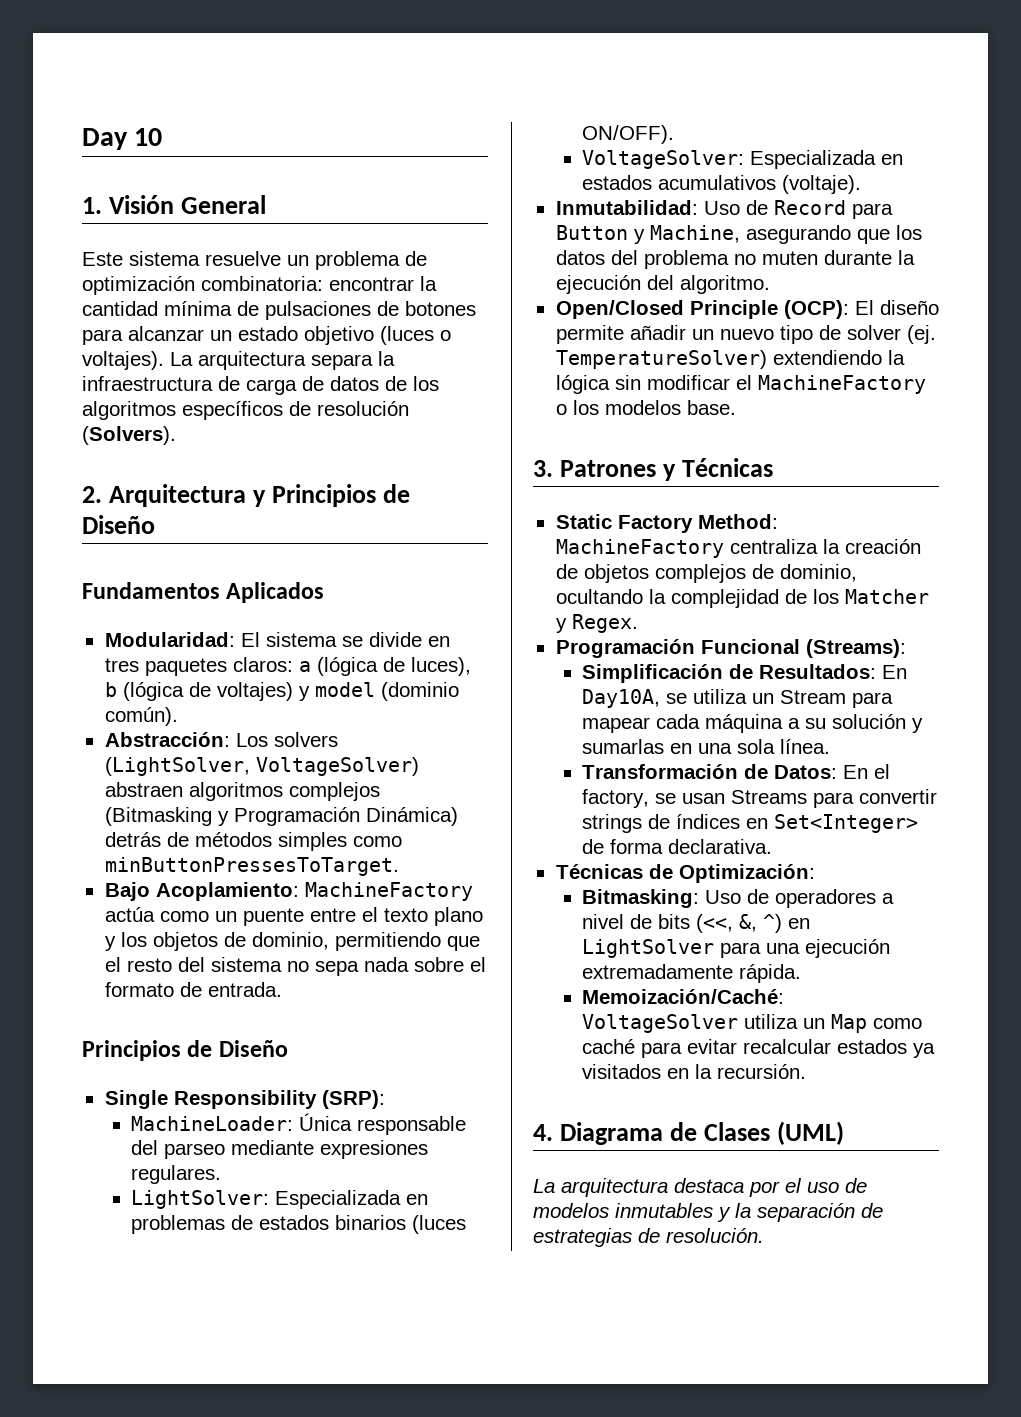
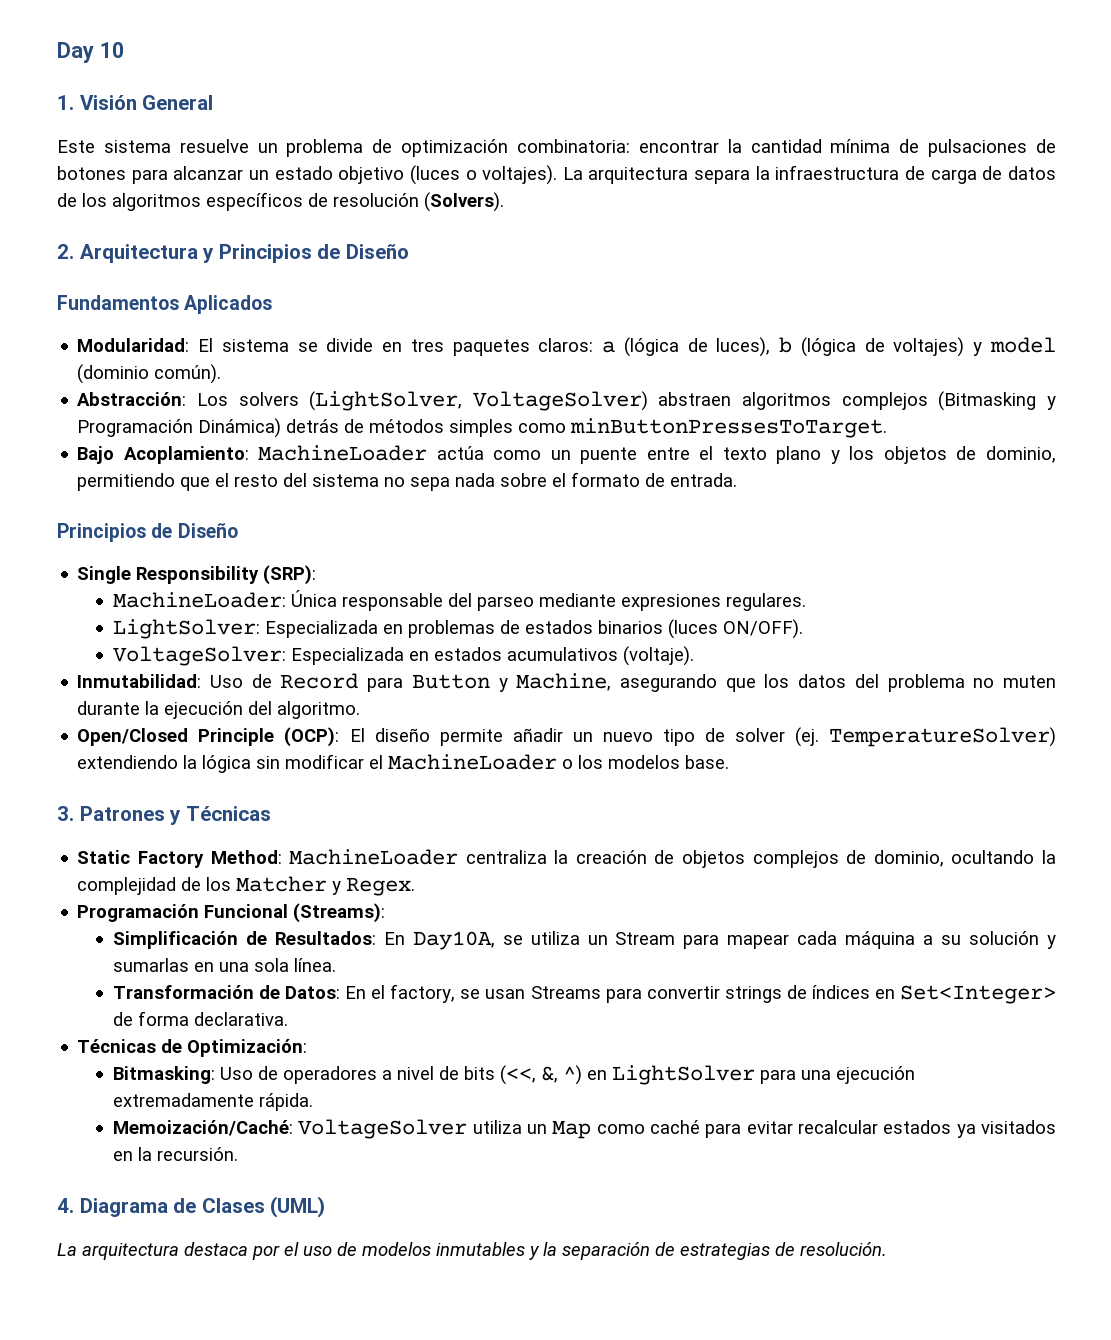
[304,882,473,901] MachineFactory -> [258,445,428,461] MachineLoader
[757,375,926,394] MachineFactory -> [388,754,558,770] MachineLoader
[555,539,724,558] MachineFactory -> [289,849,459,865] MachineLoader

